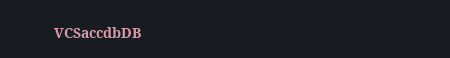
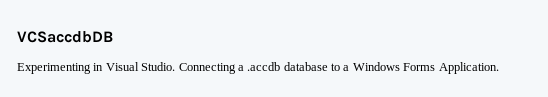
(141, 32) none -> [17,62,499,74] // Experimenting in Visual Studio. Connecting a .accdb database to a Windows Forms Application.

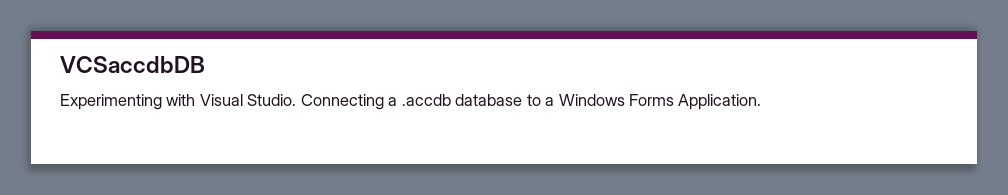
[93,63,104,71] in -> [166,94,196,106] with

